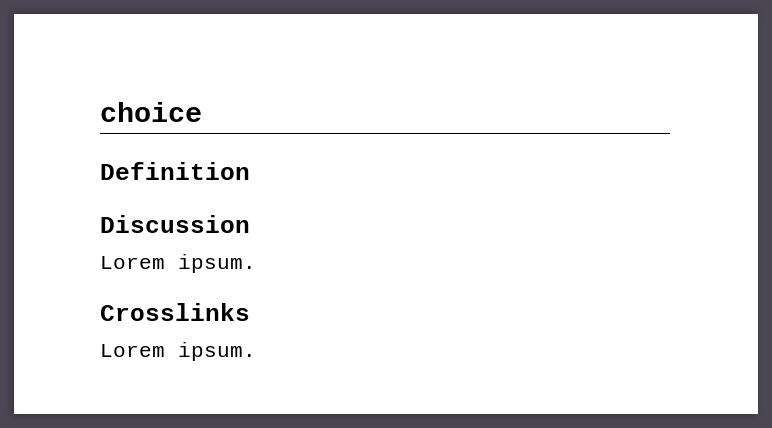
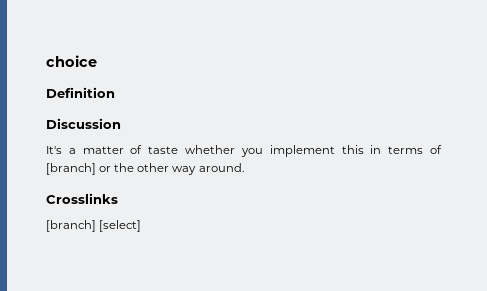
[100,254,256,273] Lorem ipsum. -> [46,145,442,157] [46,163,244,175] It's a matter of taste whether you implement this in terms of [branch] or the other way around.
[100,342,256,361] Lorem ipsum. -> [46,220,142,232] [branch] [select]

